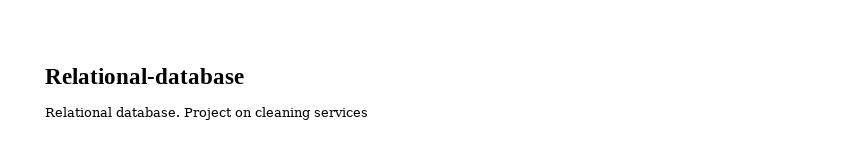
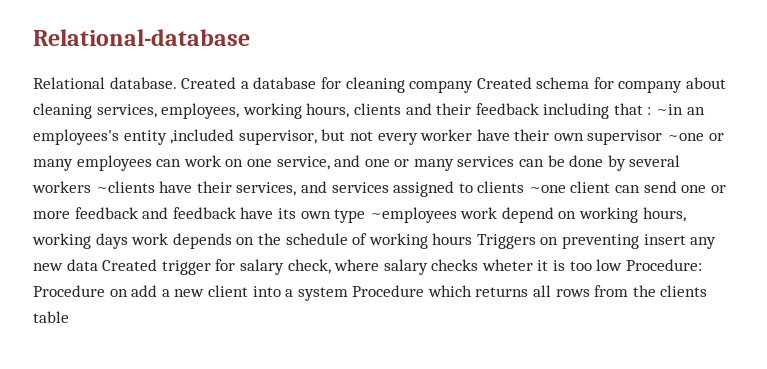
[184,107,368,120] Project on cleaning services -> [181,77,727,93] [33,103,705,119] [33,129,724,145] [33,155,681,171] [32,181,726,197] [33,207,686,223] [32,233,717,249] [33,259,702,275] [33,285,708,301] [33,311,69,323] Created a database for cleaning company Created schema for company about cleaning services, employees, working hours, clients and their feedback including that : ~in an employees's entity ,included supervisor, but not every worker have their own supervisor ~one or many employees can work on one service, and one or many services can be done by several workers ~clients have their services, and services assigned to clients ~one client can send one or more feedback and feedback have its own type ~employees work depend on working hours, working days work depends on the schedule of working hours Triggers on preventing insert any new data Created trigger for salary check, where salary checks wheter it is too low Procedure: Procedure on add a new client into a system Procedure which returns all rows from the clients table

